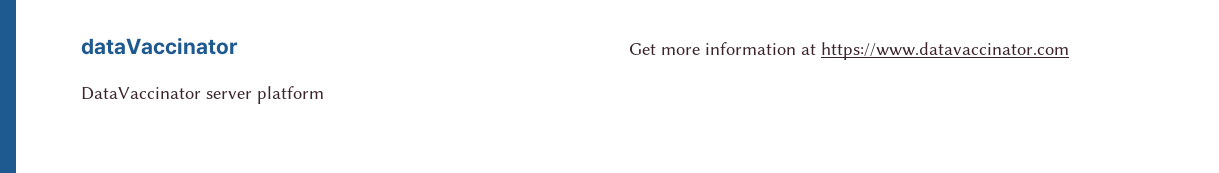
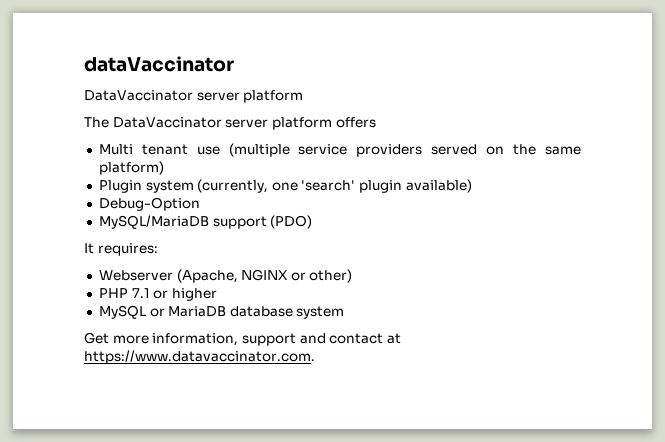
[629,42,1069,60] Get more information at https://www.datavaccinator.com -> [84,117,376,130] [98,143,581,157] [98,161,164,175] [98,179,472,193] [98,197,200,211] [98,215,313,229] [84,243,158,256] [98,269,353,283] [98,288,217,301] [98,305,345,319] [84,332,401,346] [84,350,315,364] The DataVaccinator server platform offers // Multi tenant use (multiple service providers served on the same platform) // Plugin system (currently, one 'search' plugin available) // Debug-Option // MySQL/MariaDB support (PDO) // It requires: // Webserver (Apache, NGINX or other) // PHP 7.1 or higher // MySQL or MariaDB database system // Get more information, support and contact at https://www.datavaccinator.com.

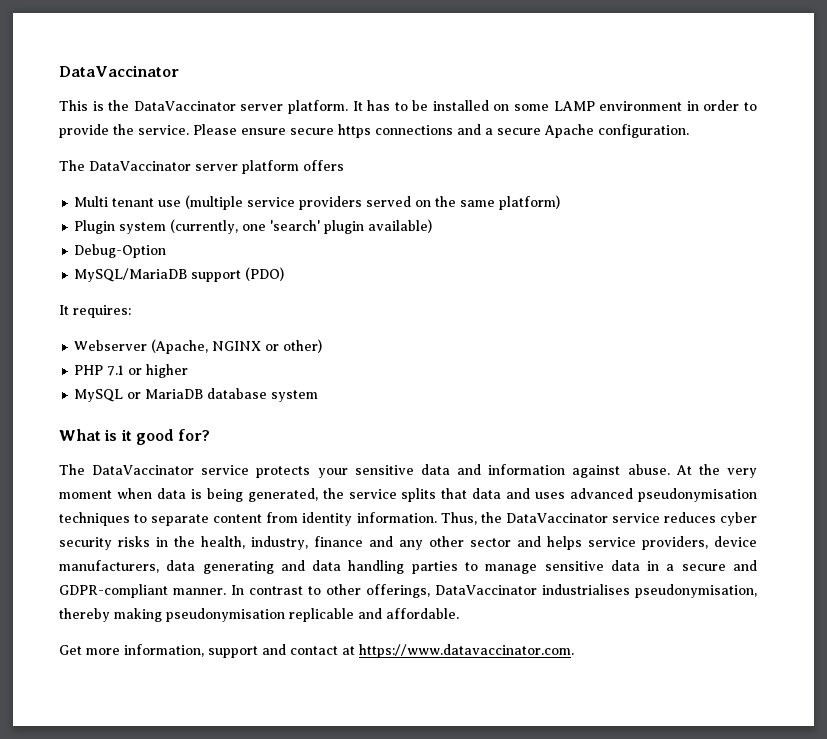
[84,56,234,72] [84,90,304,103] dataVaccinator // DataVaccinator server platform -> [59,65,179,77] [59,100,757,114] [59,124,689,138] DataVaccinator // This is the DataVaccinator server platform. It has to be installed on some LAMP environment in order to provide the service. Please ensure secure https connections and a secure Apache configuration.
(345, 312) none -> [59,429,211,445] [59,464,758,478] [59,488,758,502] [59,512,758,526] [59,536,757,550] [59,560,758,574] [59,584,757,598] [59,608,459,622] // What is it good for? // The DataVaccinator service protects your sensitive data and information against abuse. At the very moment when data is being generated, the service splits that data and uses advanced pseudonymisation techniques to separate content from identity information. Thus, the DataVaccinator service reduces cyber security risks in the health, industry, finance and any other sector and helps service providers, device manufacturers, data generating and data handling parties to manage sensitive data in a secure and GDPR-compliant manner. In contrast to other offerings, DataVaccinator industrialises pseudonymisation, thereby making pseudonymisation replicable and affordable.

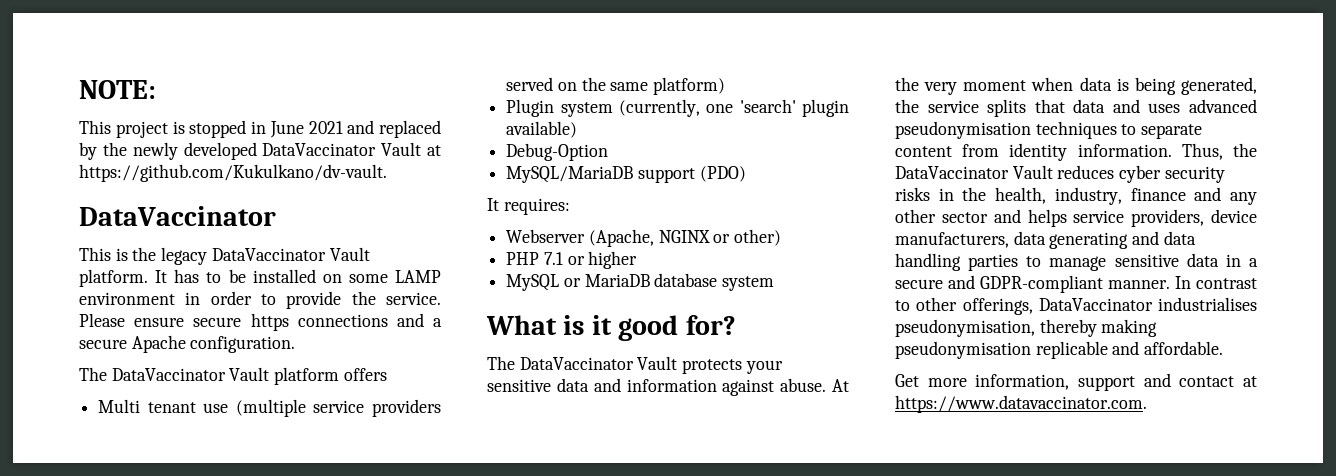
(59, 71) none -> [79,80,156,99] [79,120,441,138] [79,142,441,160] [79,164,387,182] NOTE: // This project is stopped in June 2021 and replaced by the newly developed DataVaccinator Vault at https://github.com/Kukulkano/dv-vault. //
[133,101,284,111] DataVaccinator server -> [161,247,370,265] legacy DataVaccinator Vault
[195,164,238,171] server -> [229,367,270,381] Vault
[201,465,250,475] service -> [637,356,678,370] Vault
[611,513,660,523] service -> [1012,165,1053,179] Vault

